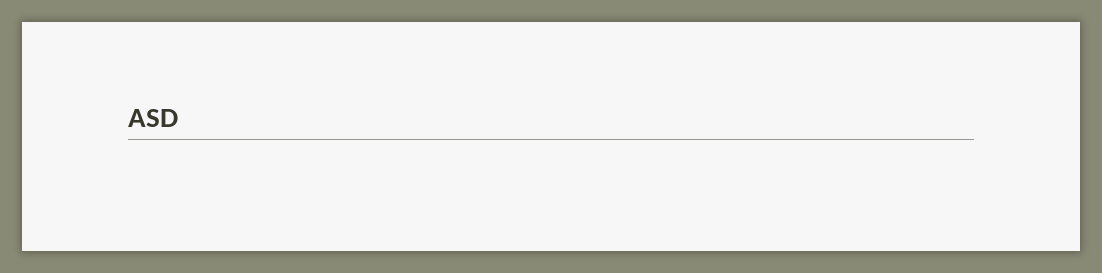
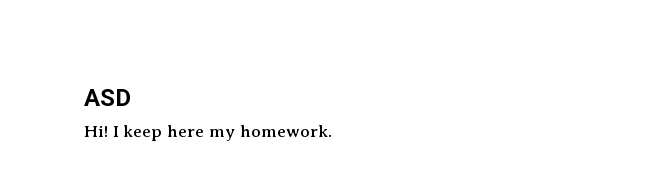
(178, 118) none -> [84,125,332,141] // Hi! I keep here my homework.

